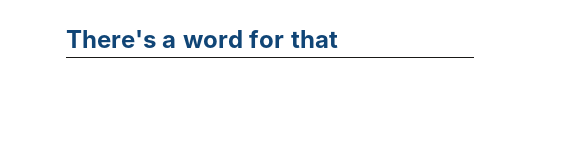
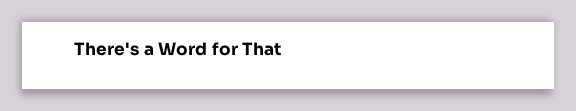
[182,30,338,48] word for that -> [158,42,282,56] Word for That

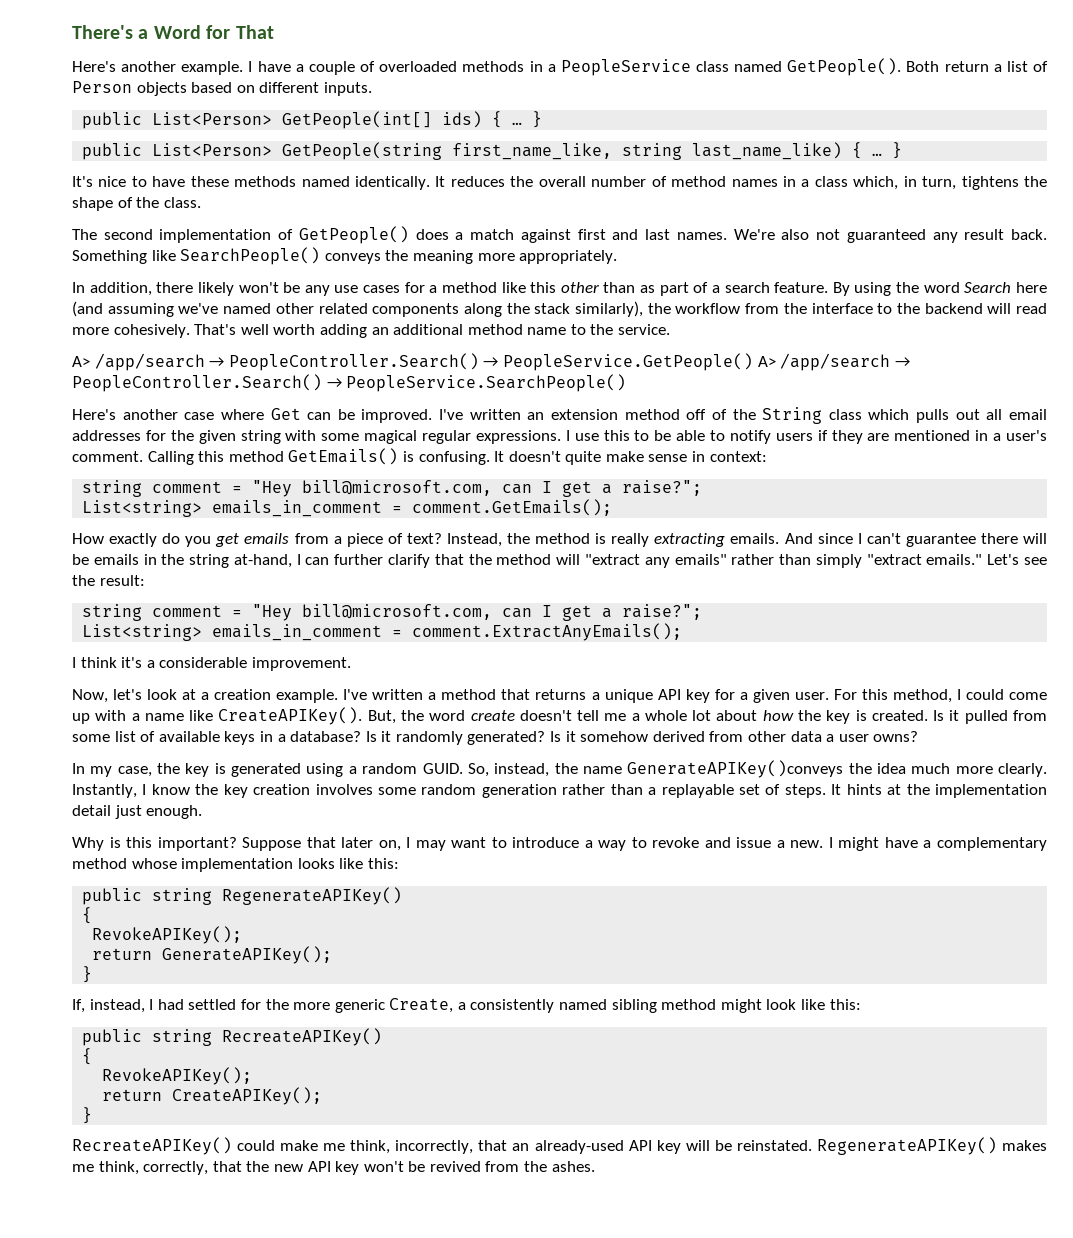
(282, 49) none -> [72,58,1048,76] [72,81,372,96] [82,111,543,129] [82,142,903,160] [72,176,1047,190] [72,197,201,211] [72,226,1047,244] [72,247,618,265] [72,282,1048,296] [72,301,1048,317] [72,324,671,338] [72,353,910,371] [72,374,627,392] [72,407,1047,424] [72,430,1047,444] [72,448,767,465] [82,480,703,497] [82,499,613,517] [72,533,1048,547] [72,554,1047,568] [72,575,145,586] [82,604,703,621] [82,623,683,641] [72,657,351,671] [72,689,1048,703] [72,707,1047,725] [72,731,919,745] [72,760,1048,778] [72,784,1048,798] [72,805,203,819] [72,837,1047,851] [72,858,399,872] [82,887,403,905] [82,907,93,924] [92,926,243,944] [92,946,333,964] [82,966,93,983] [72,998,861,1013] [82,1028,383,1046] [82,1048,93,1065] [102,1067,253,1085] [102,1087,323,1105] [82,1107,93,1124] [72,1137,1048,1155] [72,1161,595,1175] // Here's another example. I have a couple of overloaded methods in a PeopleService class named GetPeople(). Both return a list of Person objects based on different inputs. // public List<Person> GetPeople(int[] ids) { … } // public List<Person> GetPeople(string first_name_like, string last_name_like) { … } // It's nice to have these methods named identically. It reduces the overall number of method names in a class which, in turn, tightens the shape of the class. // The second implementation of GetPeople() does a match against first and last names. We're also not guaranteed any result back. Something like SearchPeople() conveys the meaning more appropriately. // In addition, there likely won't be any use cases for a method like this other than as part of a search feature. By using the word Search here (and assuming we've named other related components along the stack similarly), the workflow from the interface to the backend will read more cohesively. That's well worth adding an additional method name to the service. // A> /app/search → PeopleController.Search() → PeopleService.GetPeople() A> /app/search → PeopleController.Search() → PeopleService.SearchPeople() // Here's another case where Get can be improved. I've written an extension method off of the String class which pulls out all email addresses for the given string with some magical regular expressions. I use this to be able to notify users if they are mentioned in a user's comment. Calling this method GetEmails() is confusing. It doesn't quite make sense in context: // string comment = "Hey bill@microsoft.com, can I get a raise?"; // List<string> emails_in_comment = comment.GetEmails(); // How exactly do you get emails from a piece of text? Instead, the method is really extracting emails. And since I can't guarantee there will be emails in the string at-hand, I can further clarify that the method will "extract any emails" rather than simply "extract emails." Let's see the result: // string comment = "Hey bill@microsoft.com, can I get a raise?"; // List<string> emails_in_comment = comment.ExtractAnyEmails(); // I think it's a considerable improvement. // Now, let's look at a creation example. I've written a method that returns a unique API key for a given user. For this method, I could come up with a name like CreateAPIKey(). But, the word create doesn't tell me a whole lot about how the key is created. Is it pulled from some list of available keys in a database? Is it randomly generated? Is it somehow derived from other data a user owns? // In my case, the key is generated using a random GUID. So, instead, the name GenerateAPIKey()conveys the idea much more clearly. Instantly, I know the key creation involves some random generation rather than a replayable set of steps. It hints at the implementation detail just enough. // Why is this important? Suppose that later on, I may want to introduce a way to revoke and issue a new. I might have a complementary method whose implementation looks like this: // public string RegenerateAPIKey() // { // RevokeAPIKey(); // return GenerateAPIKey(); // } // If, instead, I had settled for the more generic Create, a consistently named sibling method might look like this: // public string RecreateAPIKey() // { // RevokeAPIKey(); // return CreateAPIKey(); // } // RecreateAPIKey() could make me think, incorrectly, that an already-used API key will be reinstated. RegenerateAPIKey() makes me think, correctly, that the new API key won't be revived from the ashes.

